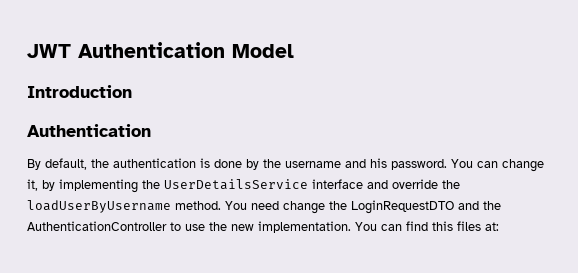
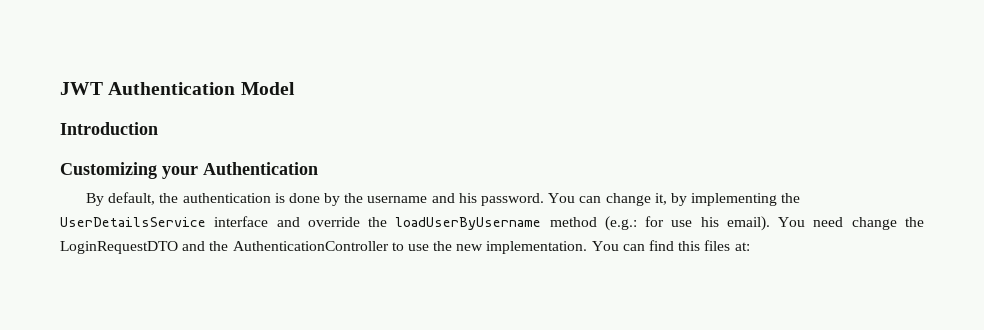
(132, 91) none -> [60,162,198,179] Customizing your
[175,201,221,210] method. -> [549,216,770,231] method (e.g.: for use his email).

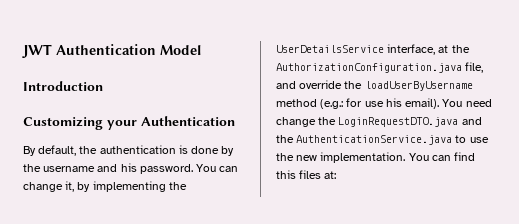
[214,216,269,227] interface -> [387,44,470,55] [276,62,484,73] interface, at the AuthorizationConfiguration.java file,
[60,241,178,254] LoginRequestDTO -> [338,117,459,127] LoginRequestDTO.java
[232,241,389,251] AuthenticationController -> [296,135,453,145] AuthenticationService.java

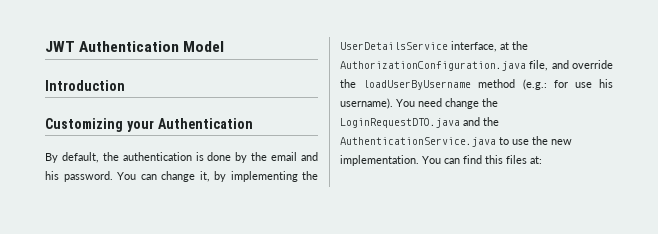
[43,166,96,172] username -> [271,152,298,161] email
[405,98,440,109] email). -> [340,98,393,109] username).

